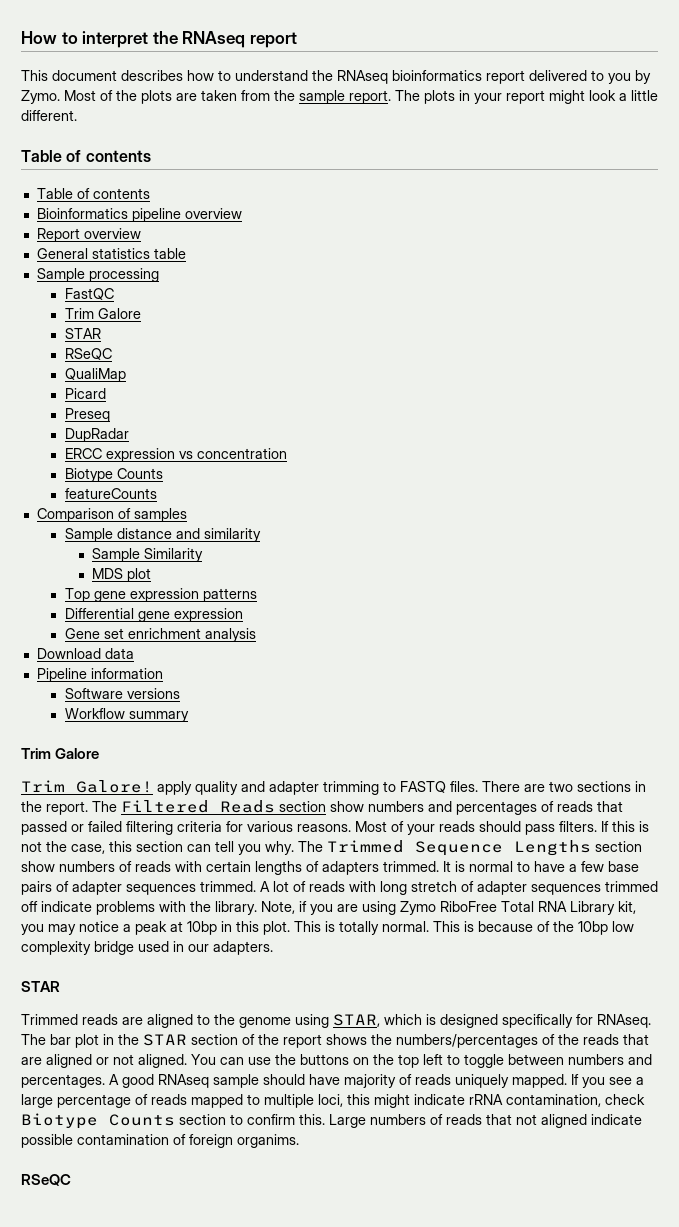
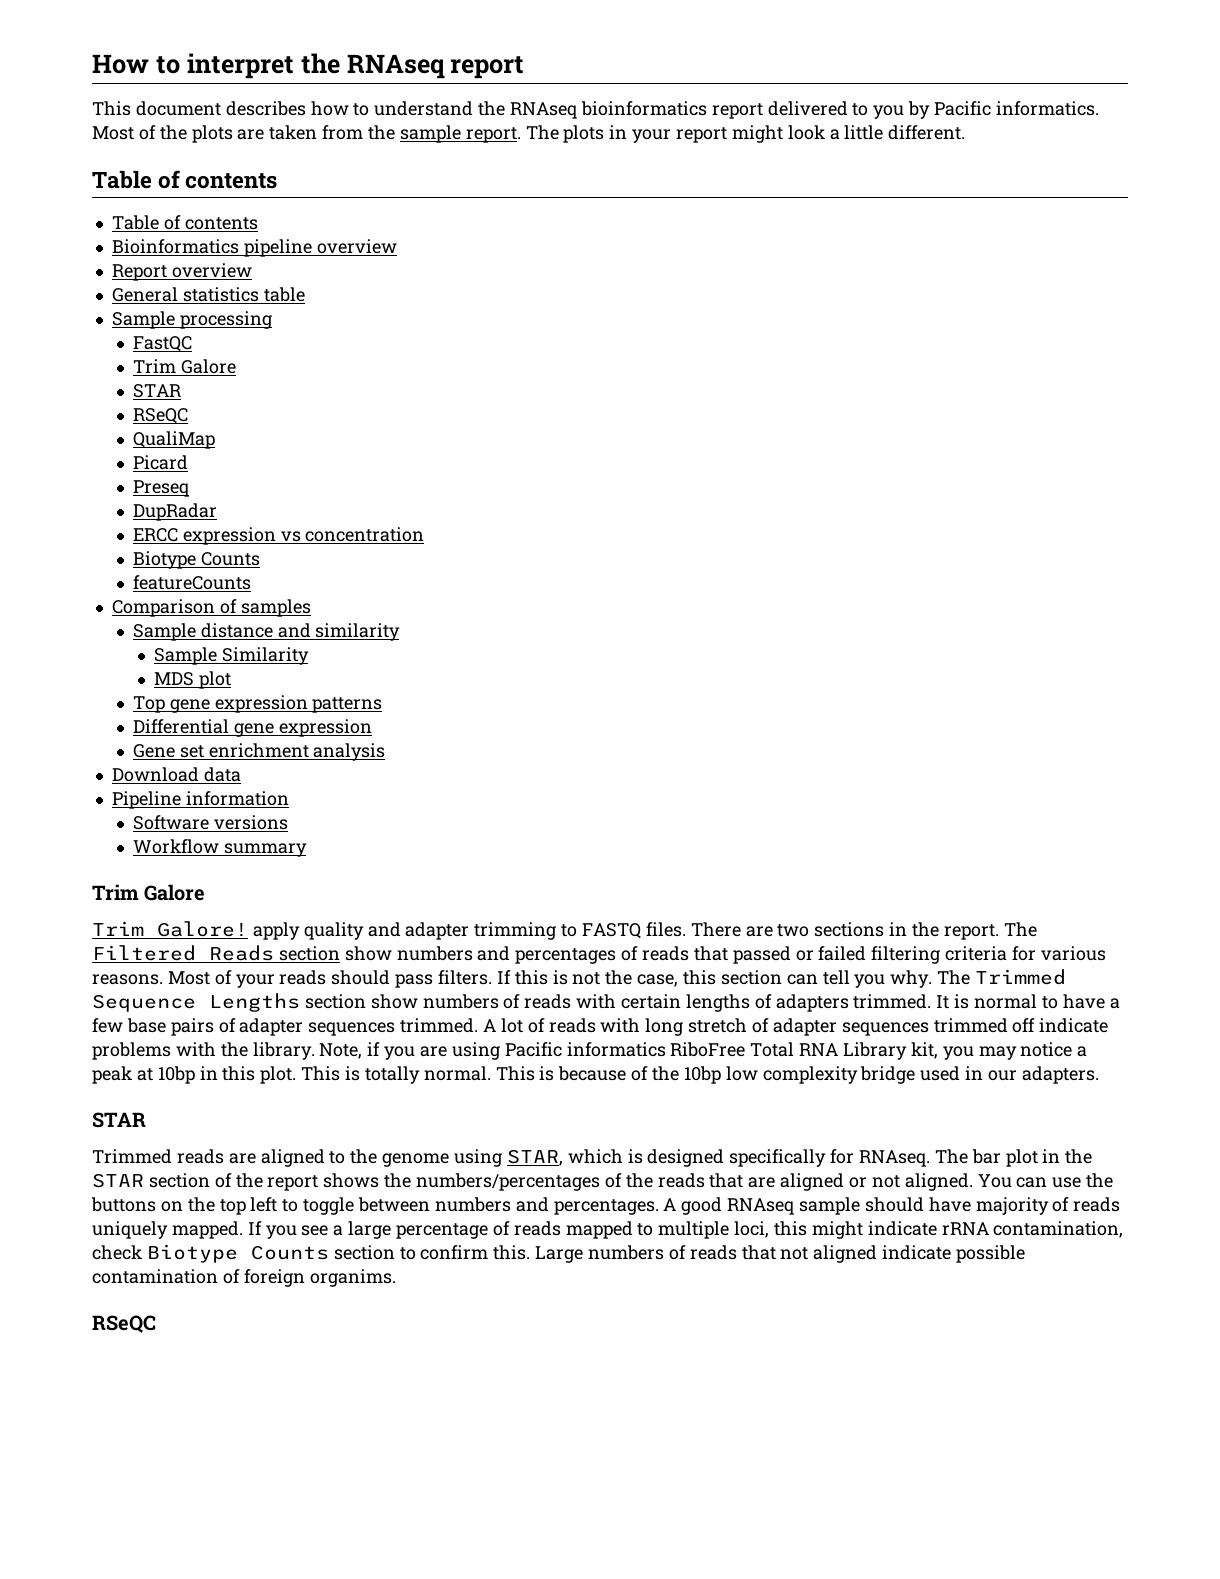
[21,90,60,104] Zymo. -> [934,101,1099,116] Pacific informatics.
[400,901,436,915] Zymo -> [504,1042,666,1057] Pacific informatics

